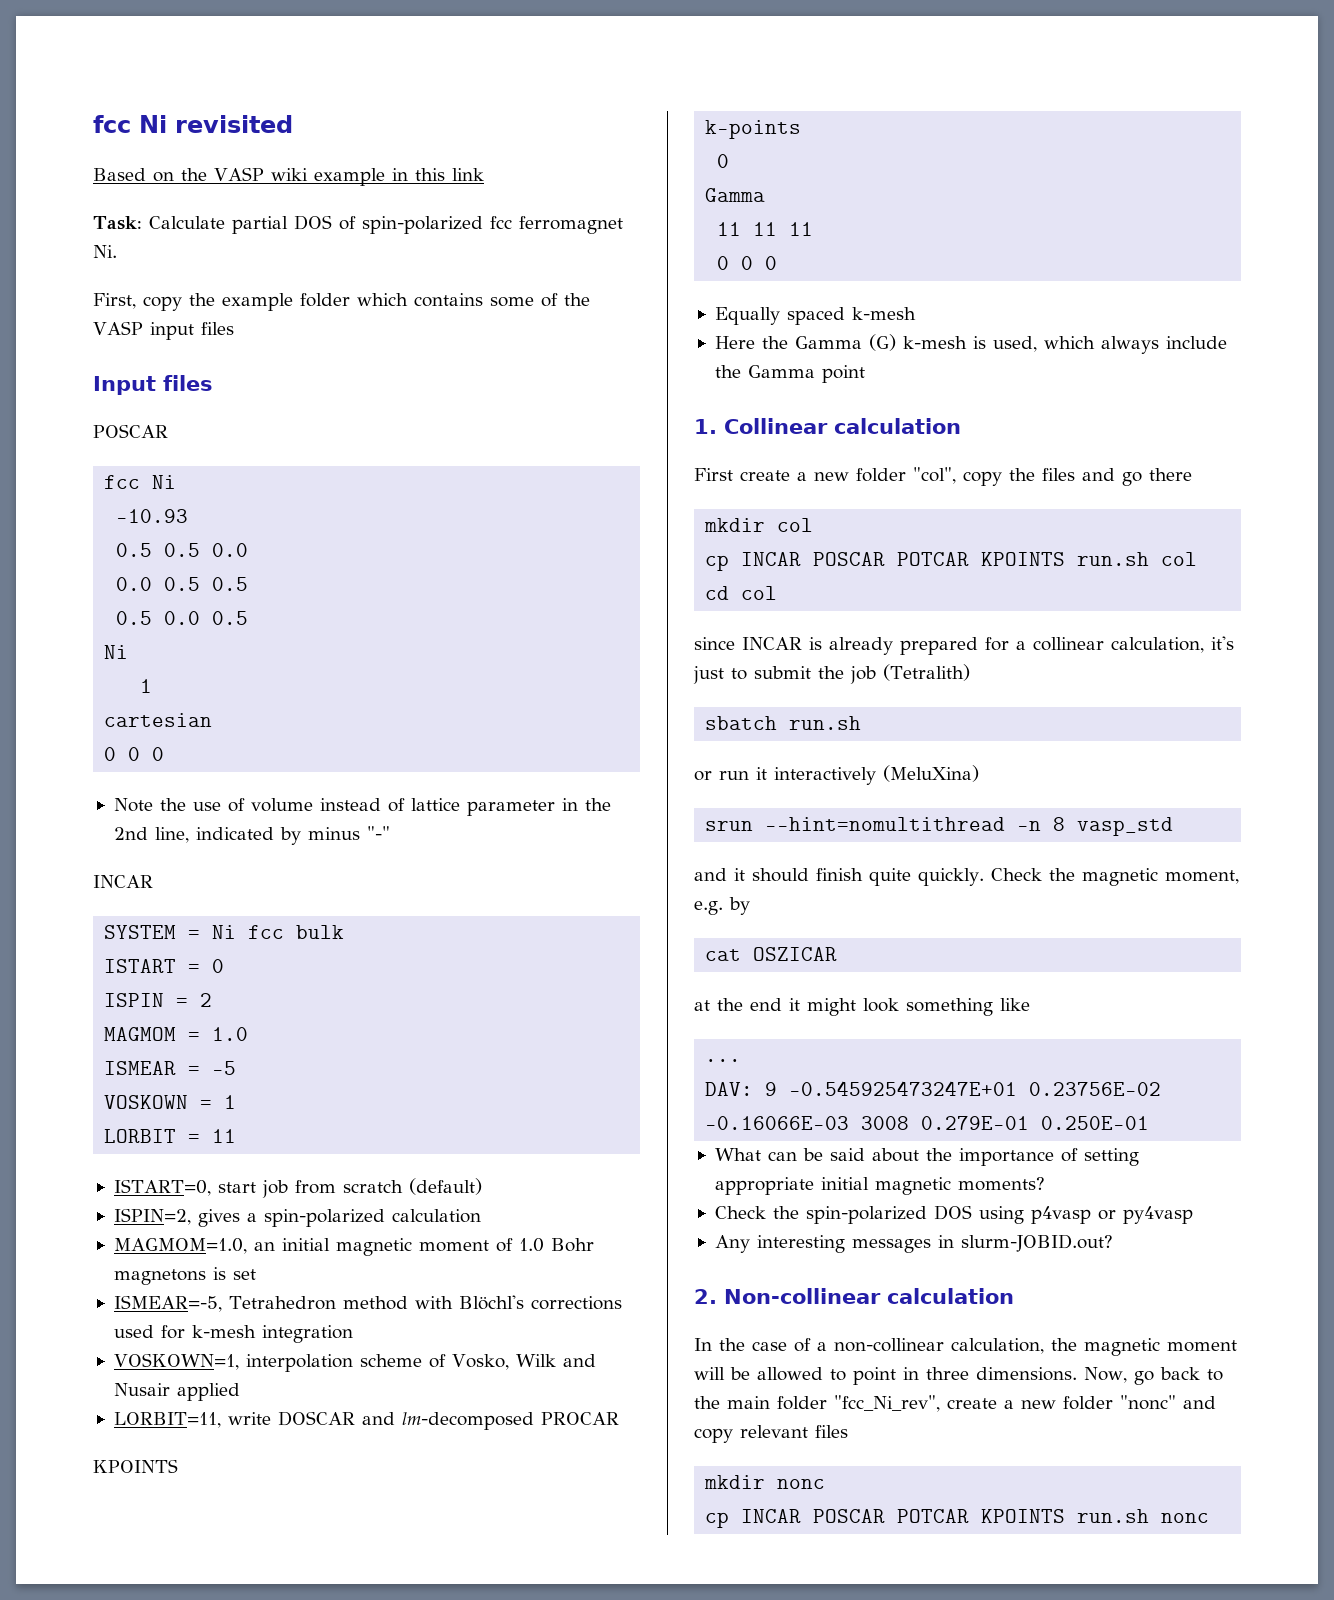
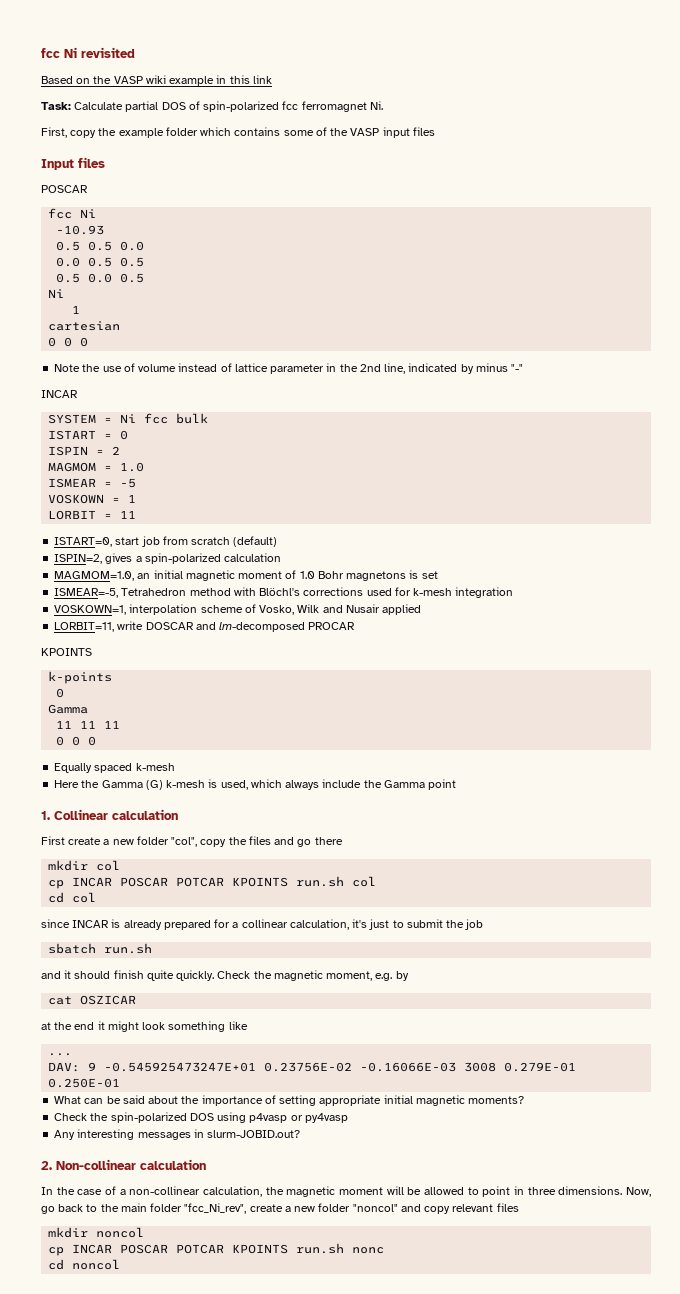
[883,664,970,681] (Tetralith) -> (484, 924) none
[694,765,979,785] [705,817,1174,836] // or run it interactively (MeluXina) // srun --hint=nomultithread -n 8 vasp_std -> (153, 948) none
[1120,1395,1176,1410] "nonc" -> [352,1204,398,1212] "noncol"
[777,1479,826,1489] nonc -> [96,1227,145,1238] noncol
(1210, 1518) none -> [48,1259,121,1270] // cd noncol

